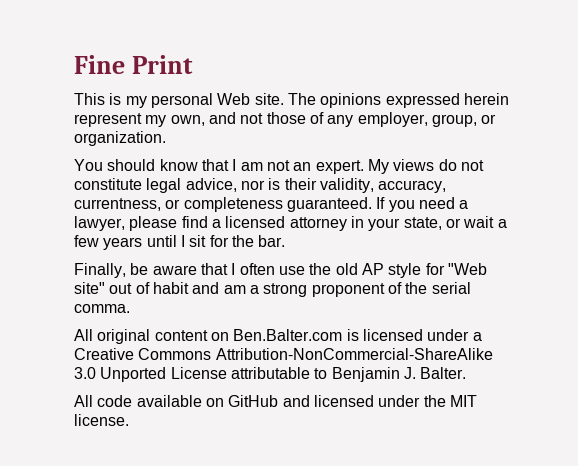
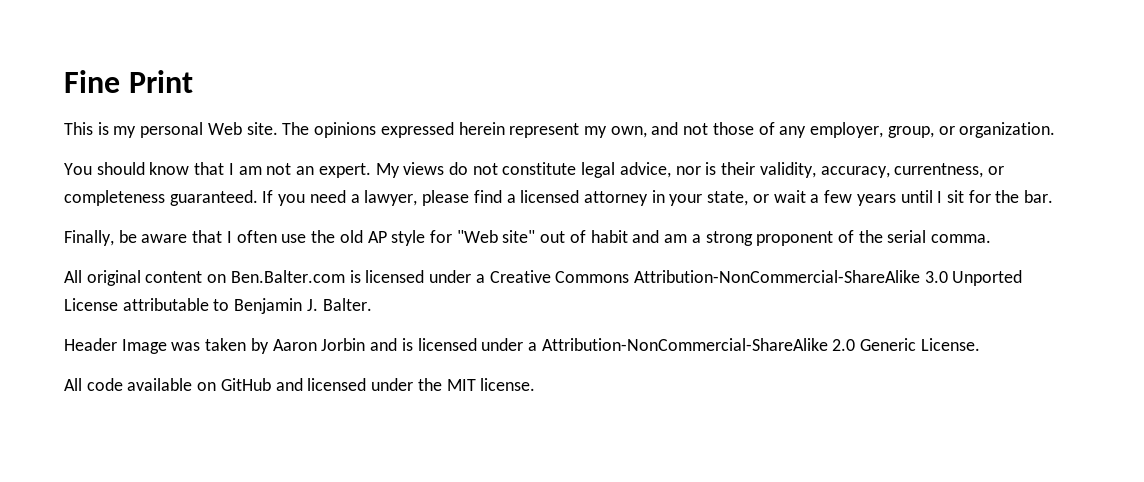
(467, 373) none -> [64,338,980,354] // Header Image was taken by Aaron Jorbin and is licensed under a Attribution-NonCommercial-ShareAlike 2.0 Generic License.

